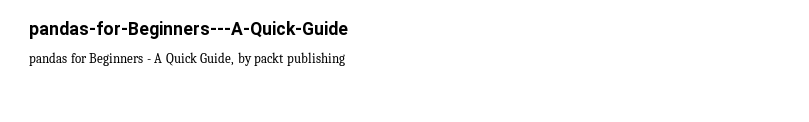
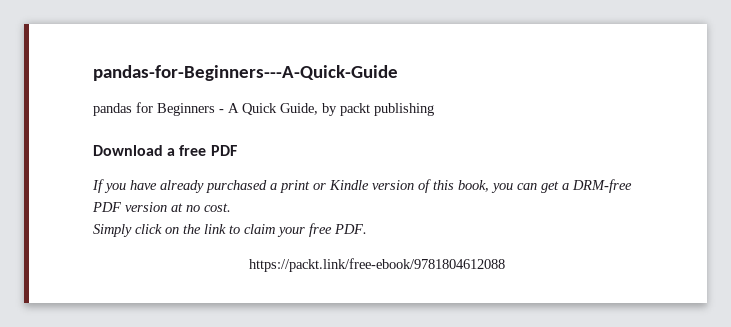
(345, 59) none -> [93,145,237,156] [92,179,632,193] [92,202,231,212] [93,223,367,237] [248,258,505,272] // Download a free PDF // If you have already purchased a print or Kindle version of this book, you can get a DRM-free PDF version at no cost. // Simply click on the link to claim your free PDF. // https://packt.link/free-ebook/9781804612088

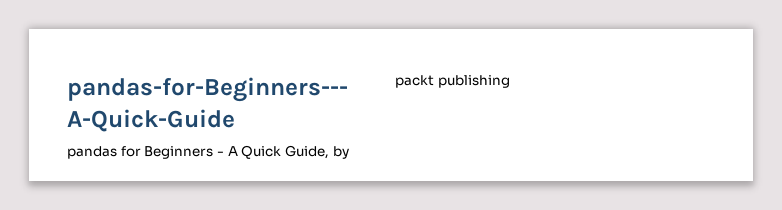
[93,145,237,156] [92,179,632,193] [92,202,231,212] [93,223,367,237] [248,258,505,272] // Download a free PDF // If you have already purchased a print or Kindle version of this book, you can get a DRM-free PDF version at no cost. // Simply click on the link to claim your free PDF. // https://packt.link/free-ebook/9781804612088 -> (510, 81) none

